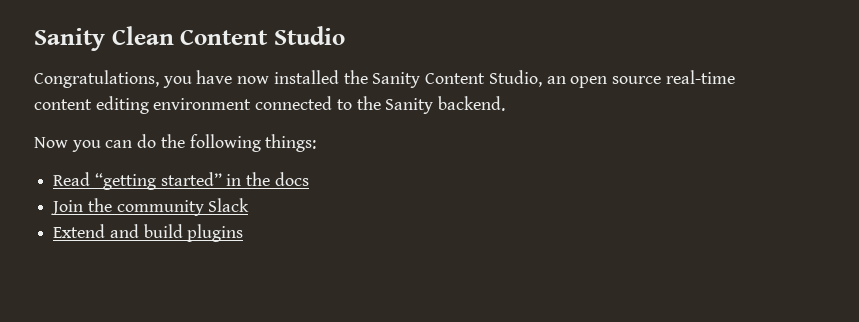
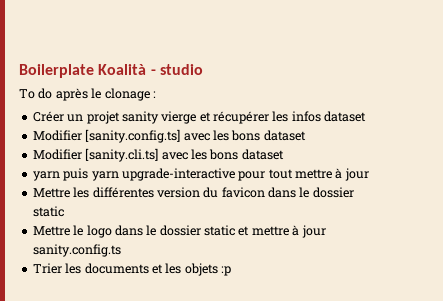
[34,26,345,51] [34,70,735,88] [34,96,506,114] [34,134,317,152] [53,172,309,190] [51,198,250,216] [53,224,244,242] Sanity Clean Content Studio // Congratulations, you have now installed the Sanity Content Studio, an open source real-time content editing environment connected to the Sanity backend. // Now you can do the following things: // Read “getting started” in the docs // Join the community Slack // Extend and build plugins -> [19,64,203,78] [19,88,156,101] [32,111,367,124] [32,129,306,143] [32,148,284,162] [32,168,369,181] [32,187,354,198] [32,206,64,217] [32,225,326,238] [32,244,121,257] [32,263,231,276] Boilerplate Koalità - studio // To do après le clonage : // Créer un projet sanity vierge et récupérer les infos dataset // Modifier [sanity.config.ts] avec les bons dataset // Modifier [sanity.cli.ts] avec les bons dataset // yarn puis yarn upgrade-interactive pour tout mettre à jour // Mettre les différentes version du favicon dans le dossier static // Mettre le logo dans le dossier static et mettre à jour sanity.config.ts // Trier les documents et les objets :p

